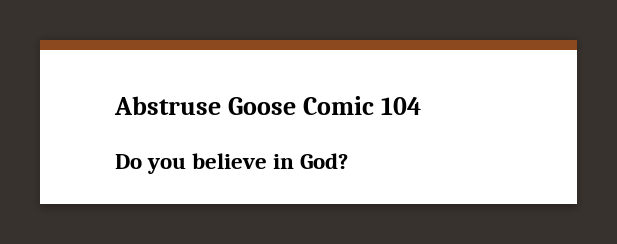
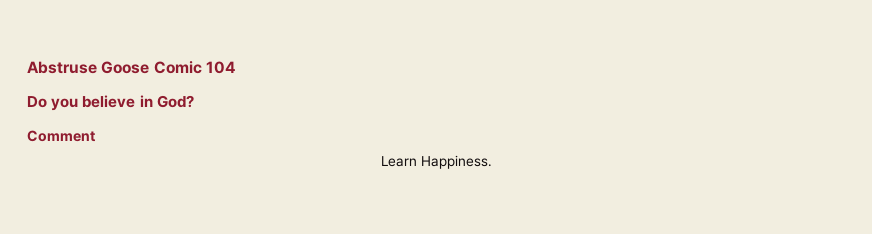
(349, 161) none -> [27,130,95,142] [380,155,492,169] // Comment // Learn Happiness.

